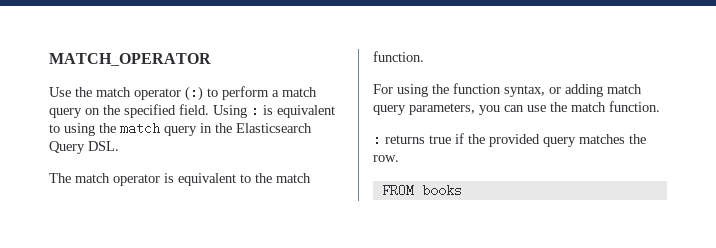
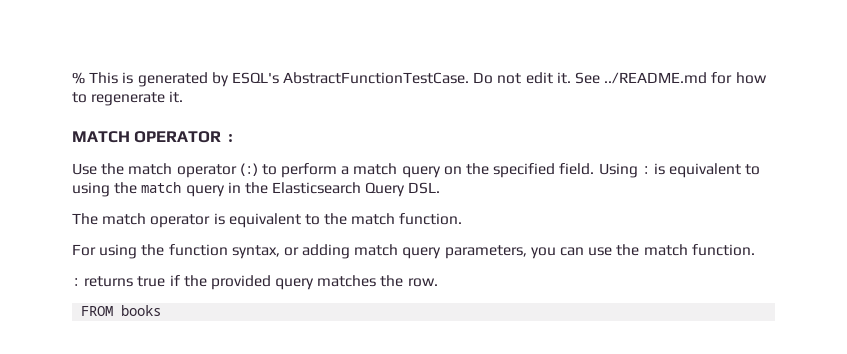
[49,53,211,66] MATCH_OPERATOR -> [72,72,767,87] [72,91,184,106] [72,131,235,143] % This is generated by ESQL's AbstractFunctionTestCase. Do not edit it. See ../README.md for how to regenerate it. // MATCH OPERATOR :

